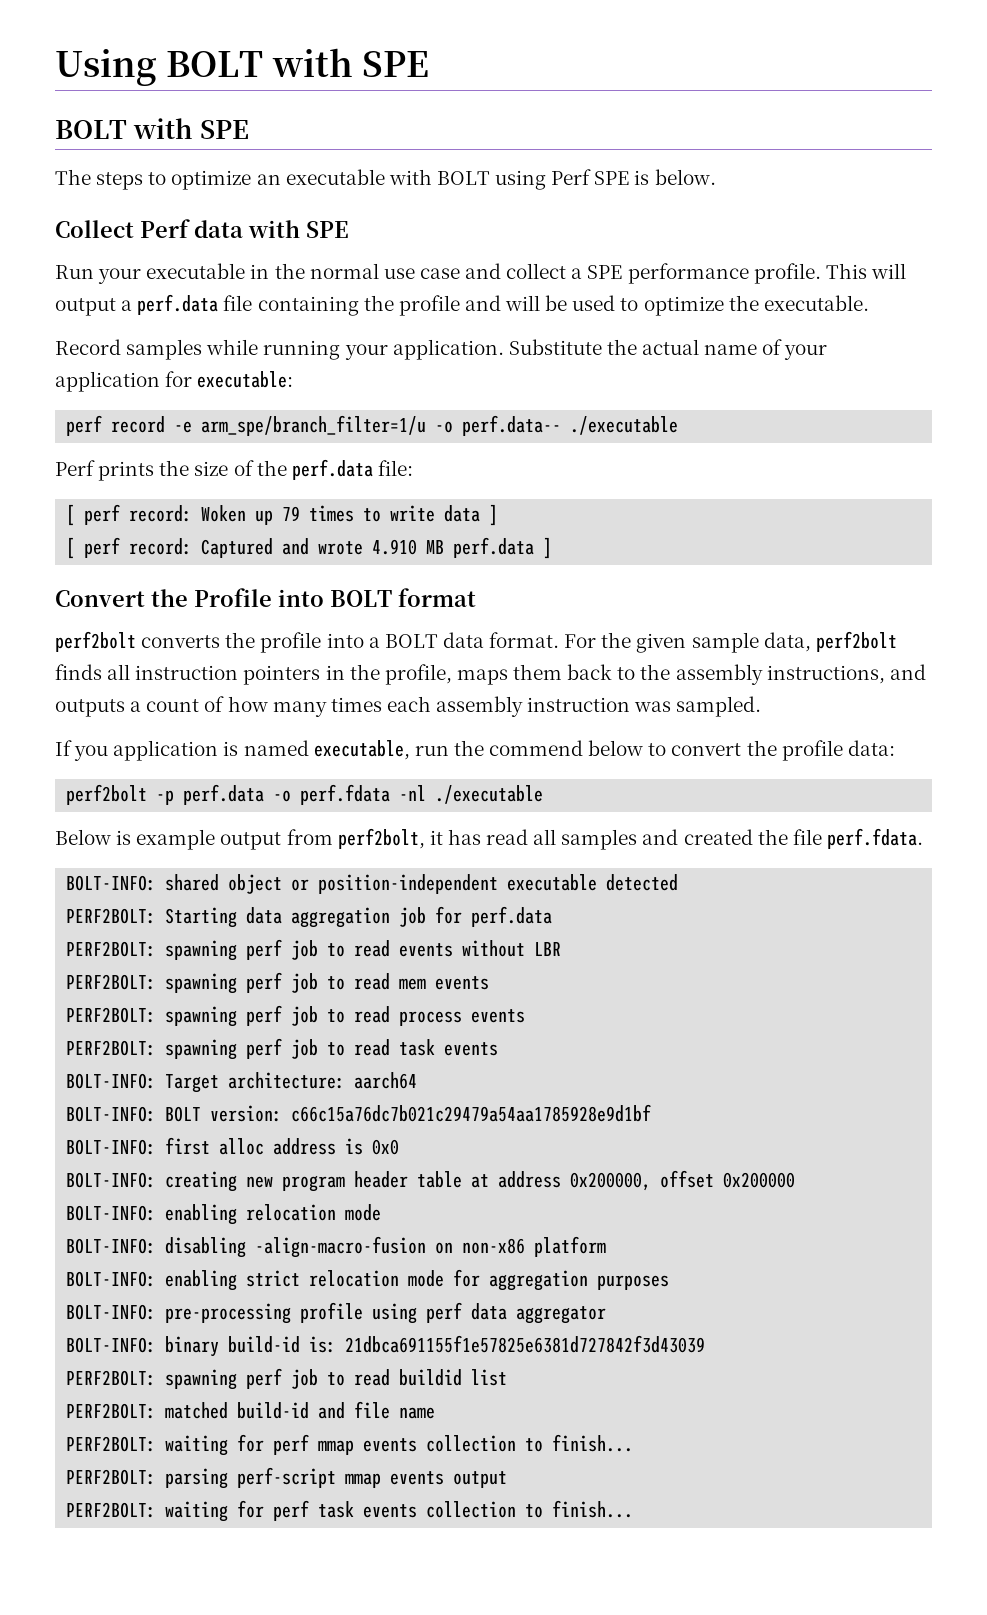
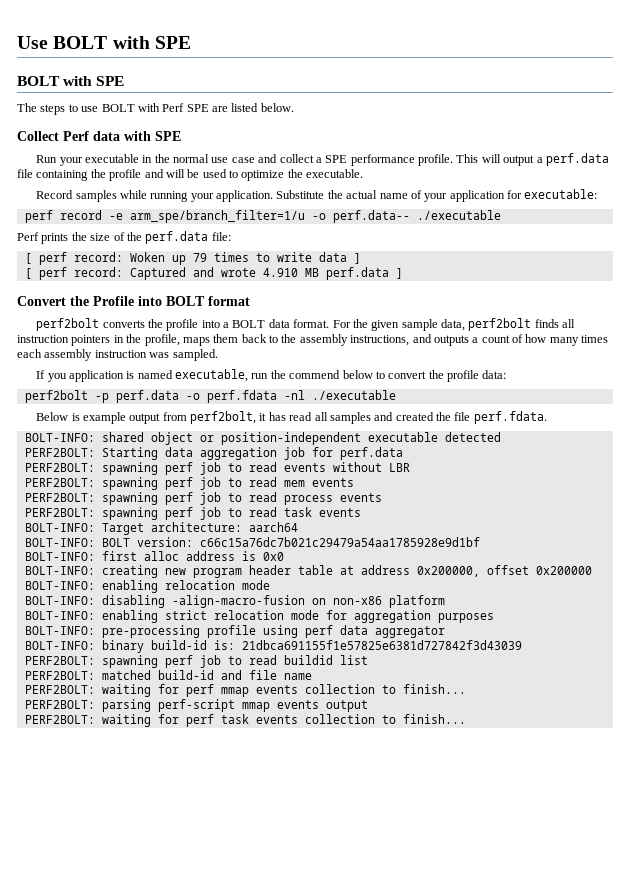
[55,49,157,86] Using -> [17,36,48,49] Use
[171,169,650,190] optimize an executable with BOLT using Perf SPE is -> [81,103,259,112] use BOLT with Perf SPE are listed

